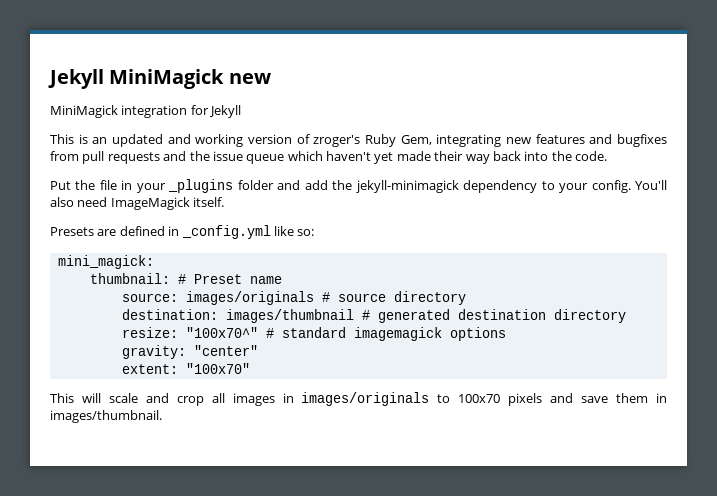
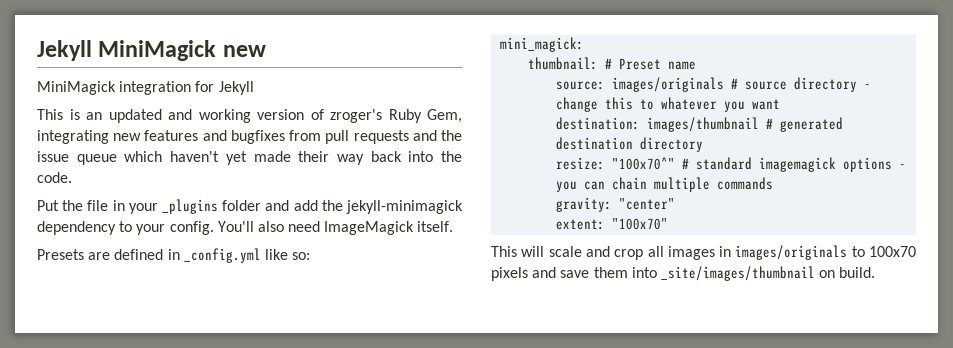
(466, 298) none -> [864,84,872,89] [556,97,781,112] - change this to whatever you want
(506, 334) none -> [899,164,907,169] [556,177,774,192] - you can chain multiple commands
[655,393,667,403] [50,410,162,423] in images/thumbnail. -> [631,266,876,281] into _site/images/thumbnail on build.

